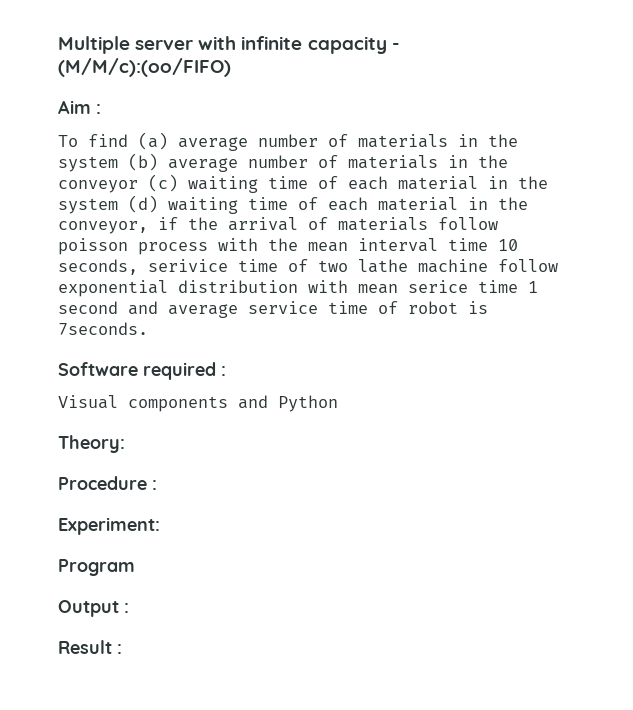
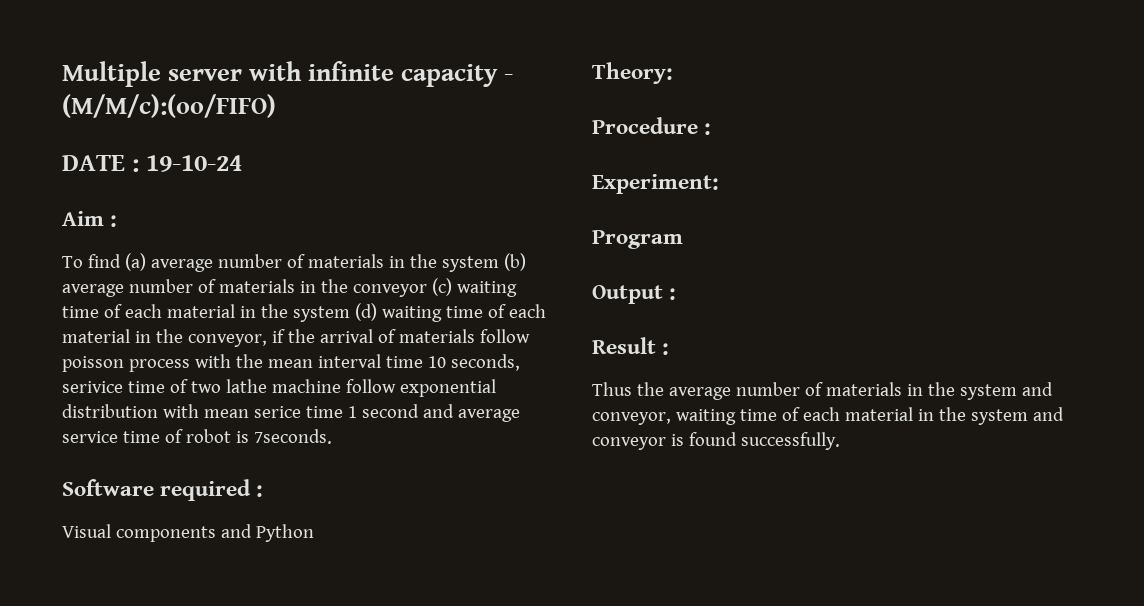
(231, 67) none -> [62,155,243,172] // DATE : 19-10-24
(122, 649) none -> [592,382,1053,400] [592,407,1064,425] [592,432,840,450] // Thus the average number of materials in the system and conveyor, waiting time of each material in the system and conveyor is found successfully.

